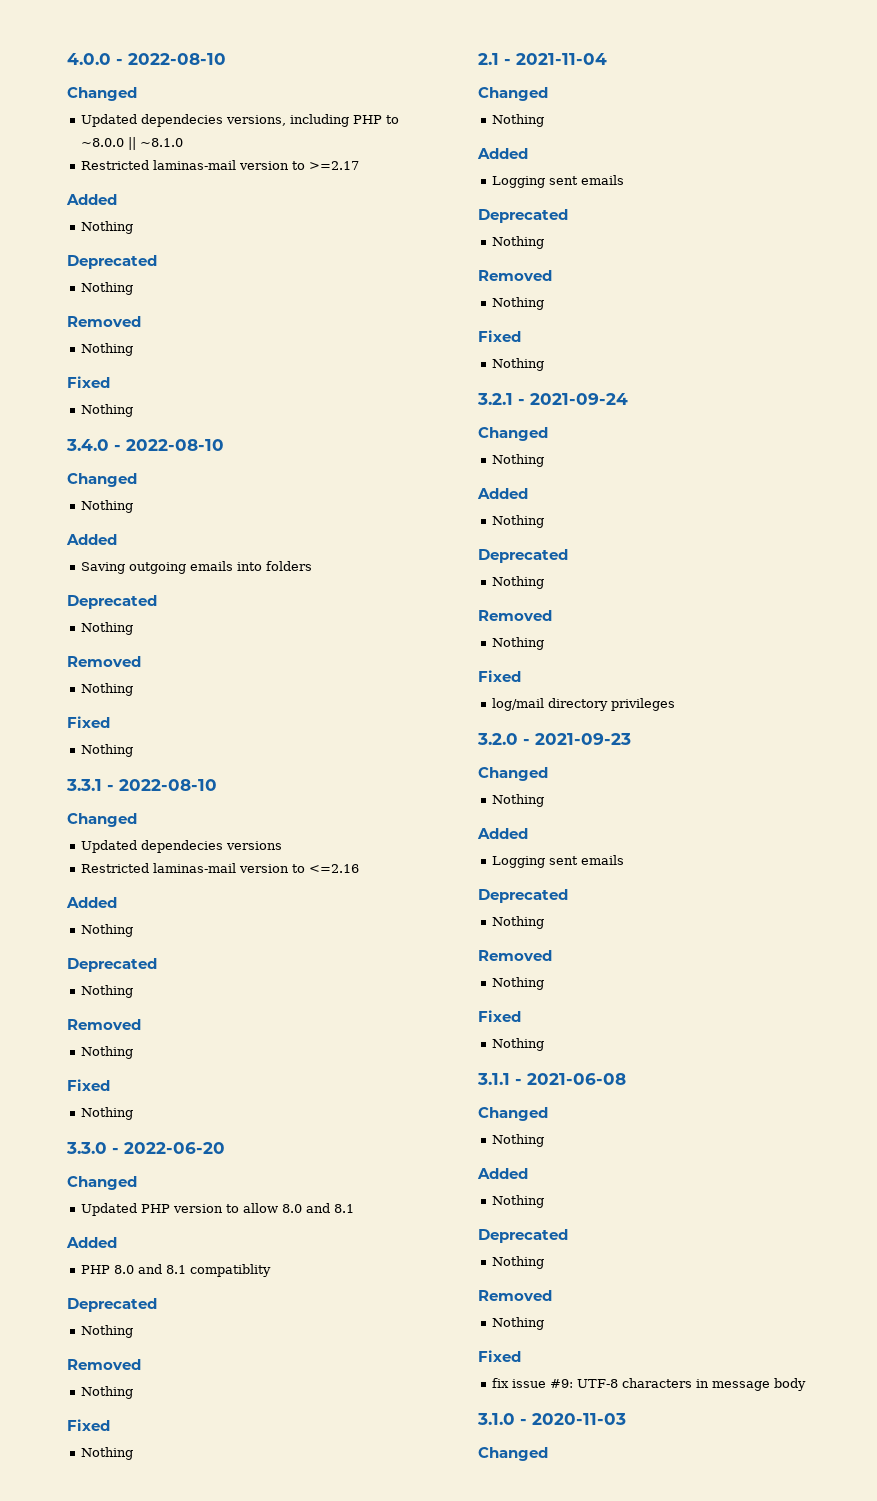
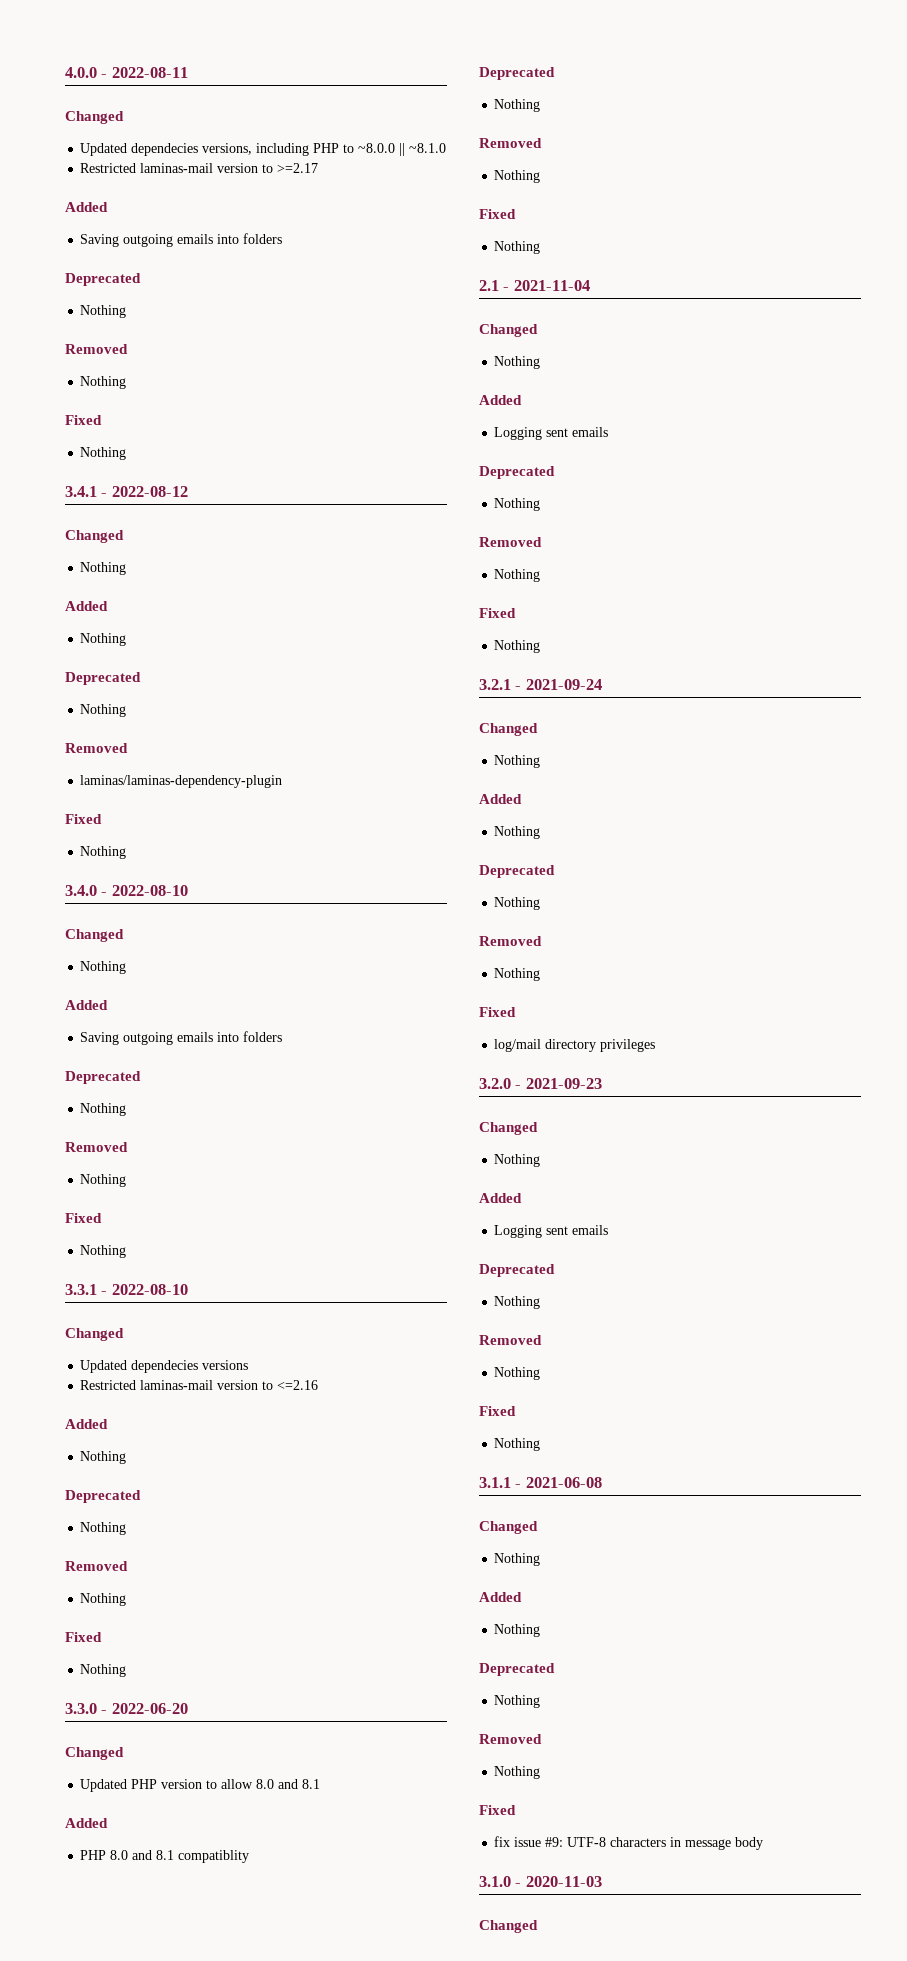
[128,53,226,65] 2022-08-10 -> [111,67,188,78] 2022-08-11
[81,221,134,234] [67,255,157,269] [81,282,134,295] [67,316,141,327] [81,343,134,356] // Nothing // Deprecated // Nothing // Removed // Nothing -> [80,233,283,247] [65,273,141,286] [80,305,127,318] [65,344,128,354] [80,376,127,389] [65,415,102,425] [80,447,127,460] [65,486,188,497] [65,530,124,543] [80,562,127,575] [65,601,108,611] [80,633,127,646] [65,672,141,685] [80,704,127,717] [65,743,128,753] [80,775,283,788] // Saving outgoing emails into folders // Deprecated // Nothing // Removed // Nothing // Fixed // Nothing // 3.4.1 - 2022-08-12 // Changed // Nothing // Added // Nothing // Deprecated // Nothing // Removed // laminas/laminas-dependency-plugin

